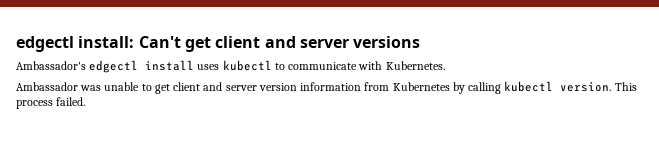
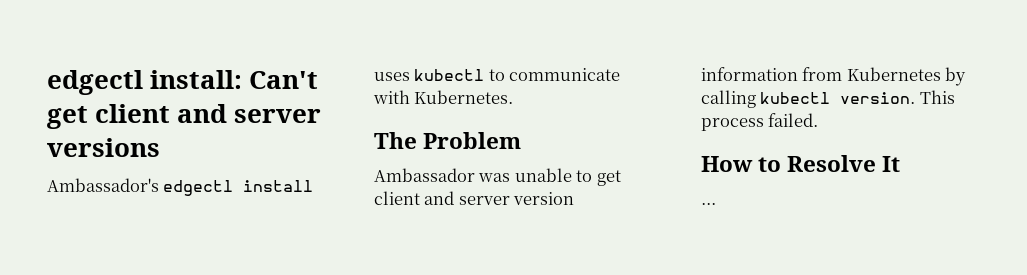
(445, 65) none -> [374,132,522,149] // The Problem
(86, 101) none -> [701,155,901,172] [701,202,716,205] // How to Resolve It // ...

